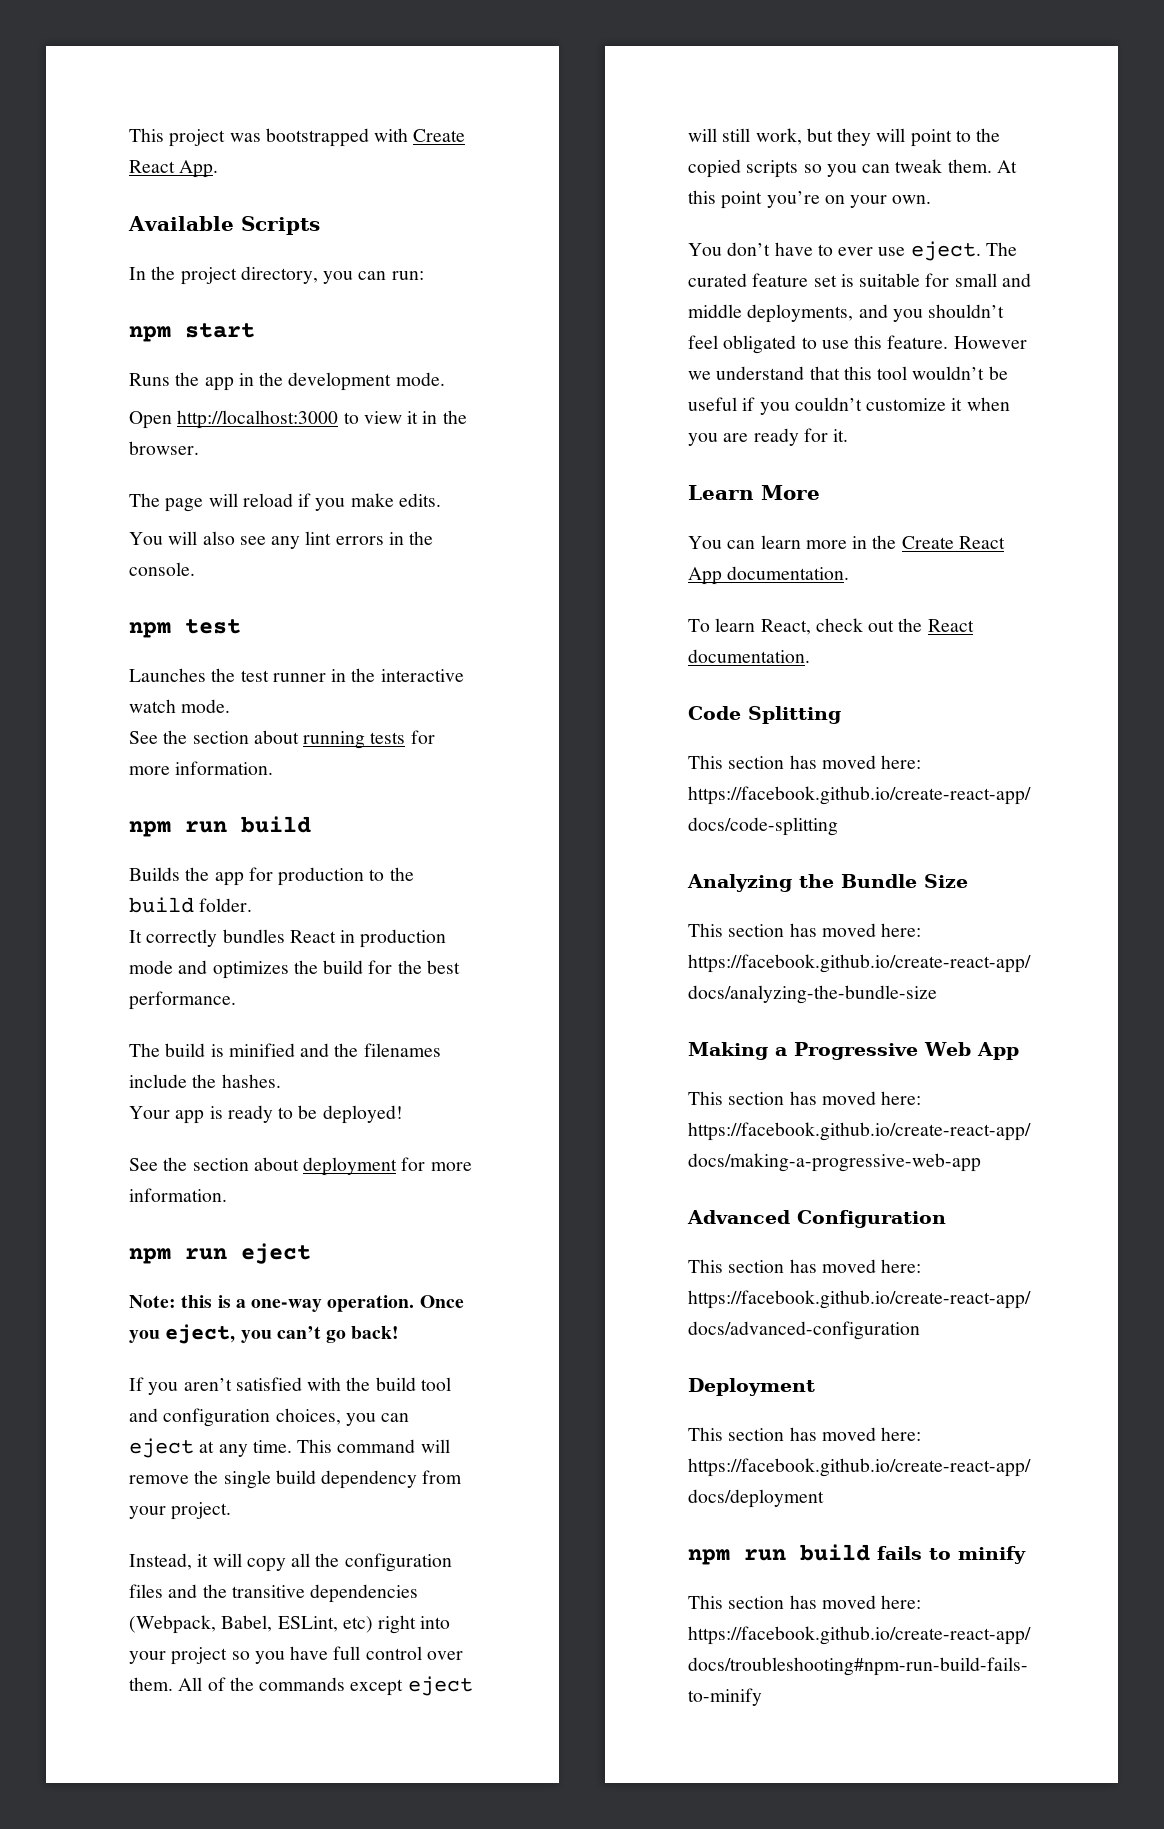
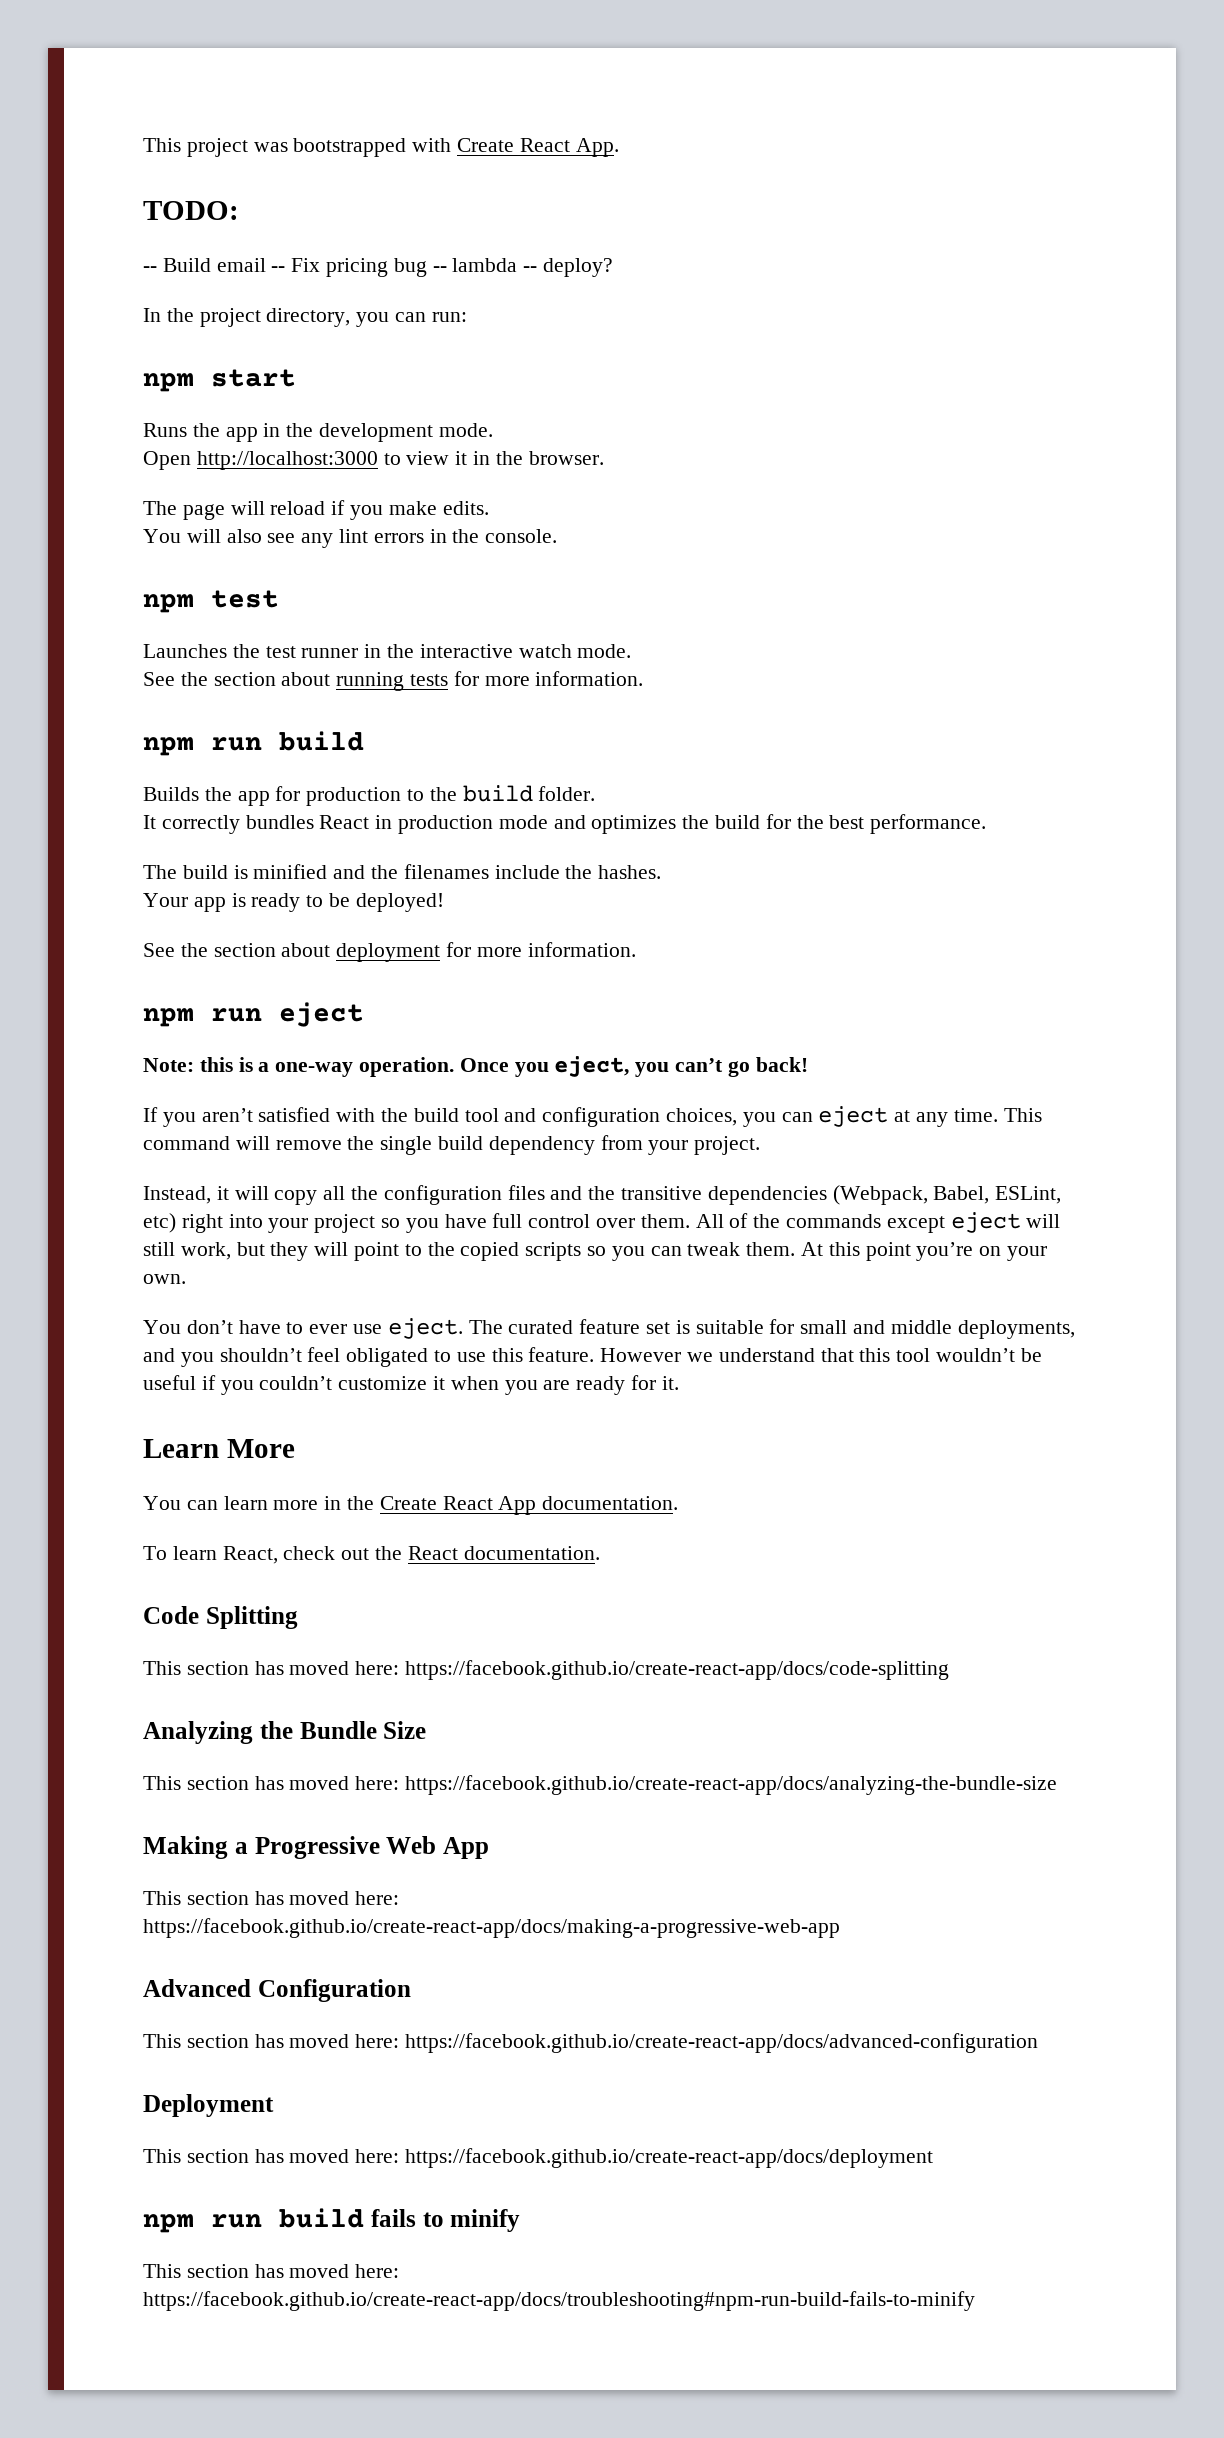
[128,216,320,235] Available Scripts -> [143,201,239,220] [143,258,614,277] TODO: // -- Build email -- Fix pricing bug -- lambda -- deploy?

